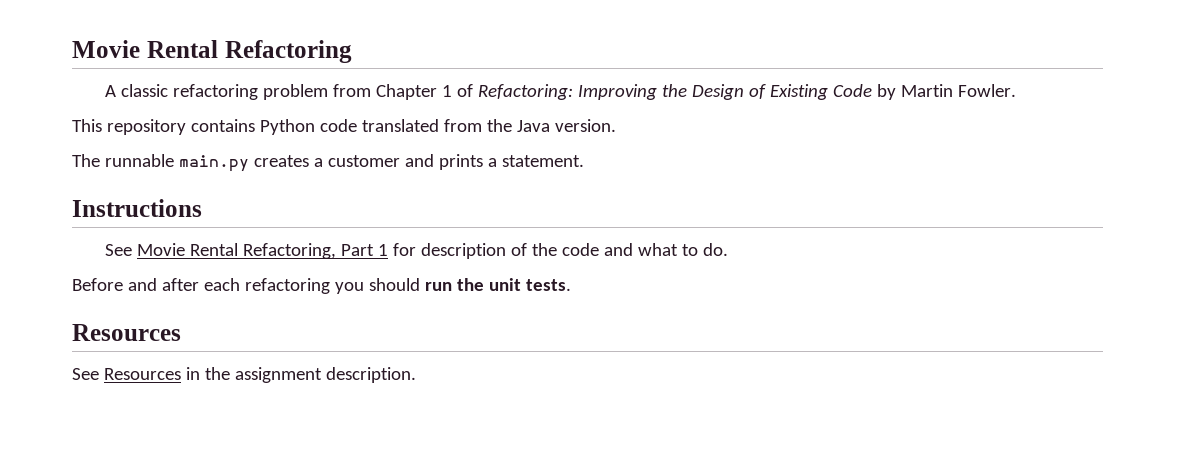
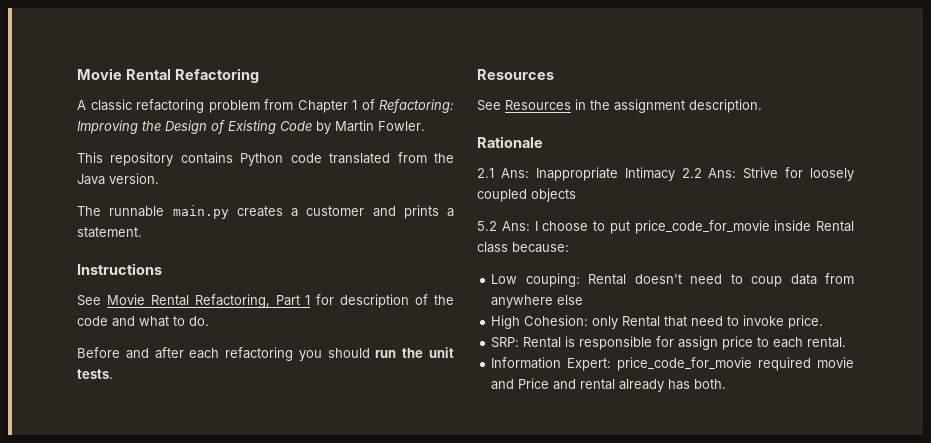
(416, 375) none -> [477,136,543,148] [477,167,854,181] [477,188,576,202] [477,220,854,234] [477,242,569,253] [491,273,854,287] [491,295,584,308] [491,315,824,329] [491,336,847,350] [491,357,854,371] [491,378,727,392] // Rationale // 2.1 Ans: Inappropriate Intimacy 2.2 Ans: Strive for loosely coupled objects // 5.2 Ans: I choose to put price_code_for_movie inside Rental class because: // Low couping: Rental doesn't need to coup data from anywhere else // High Cohesion: only Rental that need to invoke price. // SRP: Rental is responsible for assign price to each rental. // Information Expert: price_code_for_movie required movie and Price and rental already has both.

